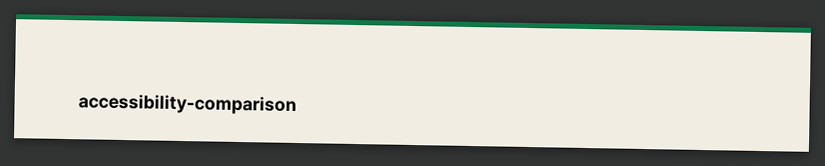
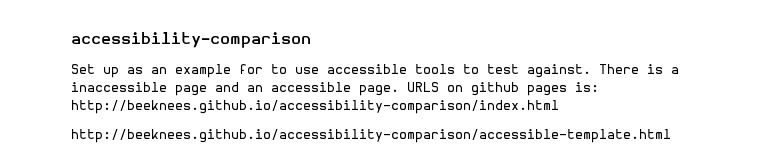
(297, 104) none -> [71,64,679,78] [71,82,599,96] [71,100,559,114] [71,129,671,143] // Set up as an example for to use accessible tools to test against. There is a inaccessible page and an accessible page. URLS on github pages is: http://beeknees.github.io/accessibility-comparison/index.html // http://beeknees.github.io/accessibility-comparison/accessible-template.html

